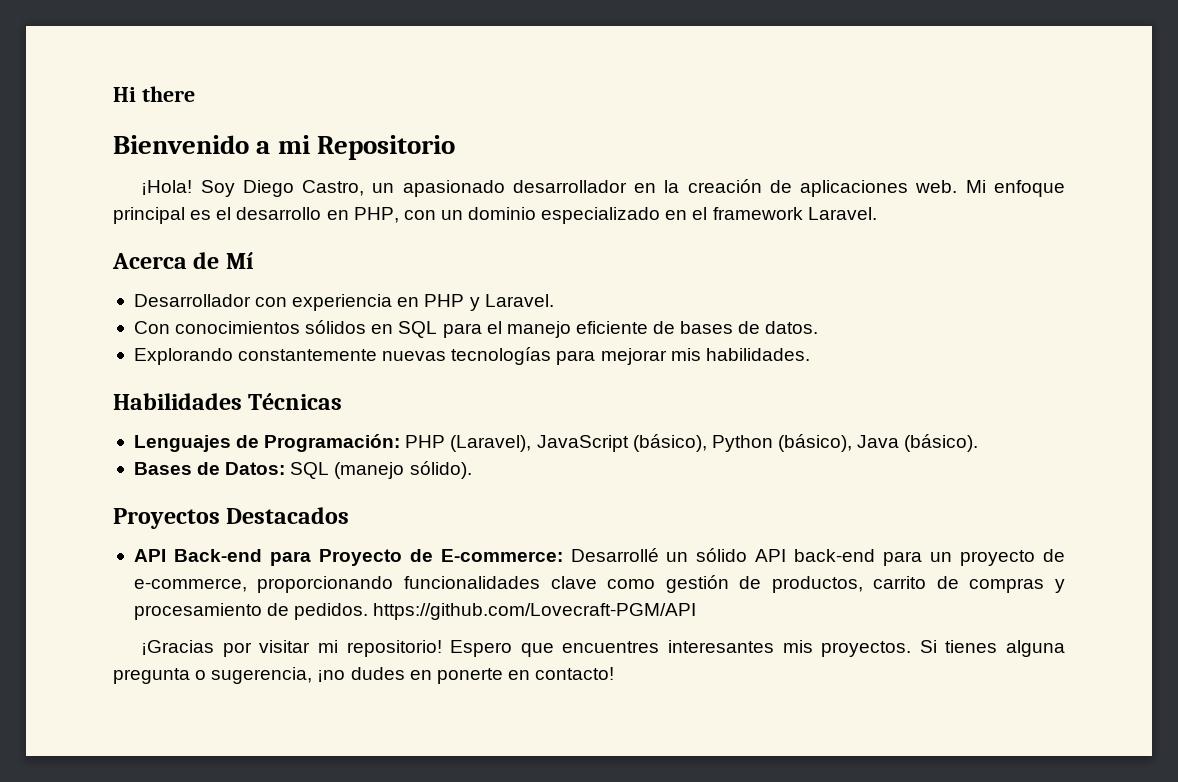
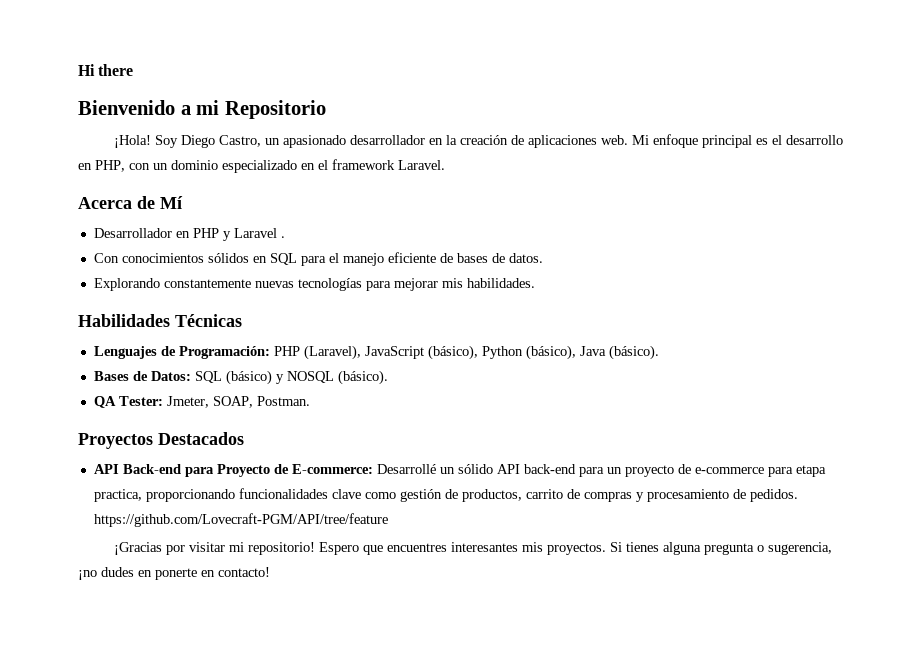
[255,294,393,311] con experiencia -> (172, 233) none
[484,294,554,307] Laravel. -> [233,228,285,238] Laravel .
[334,461,472,479] (manejo sólido). -> [225,370,388,385] [93,396,310,408] (básico) y NOSQL (básico). // QA Tester: Jmeter, SOAP, Postman.
[133,578,247,592] e-commerce, -> [694,465,826,477] [93,489,142,502] e-commerce para etapa practica,
[373,603,697,620] https://github.com/Lovecraft-PGM/API -> [93,513,388,527] https://github.com/Lovecraft-PGM/API/tree/feature

